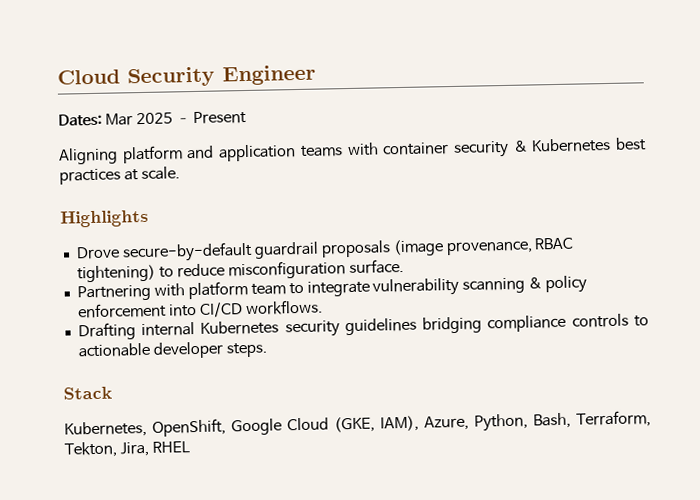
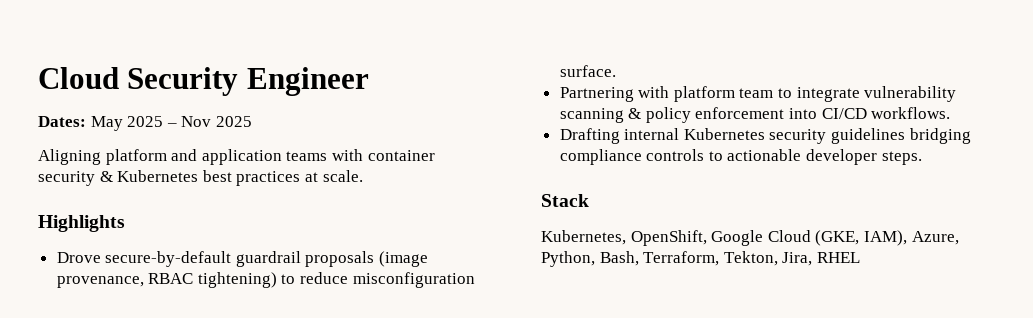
[104,113,133,126] Mar -> [90,116,123,131] May
[192,110,247,125] Present -> [181,116,252,127] Nov 2025

